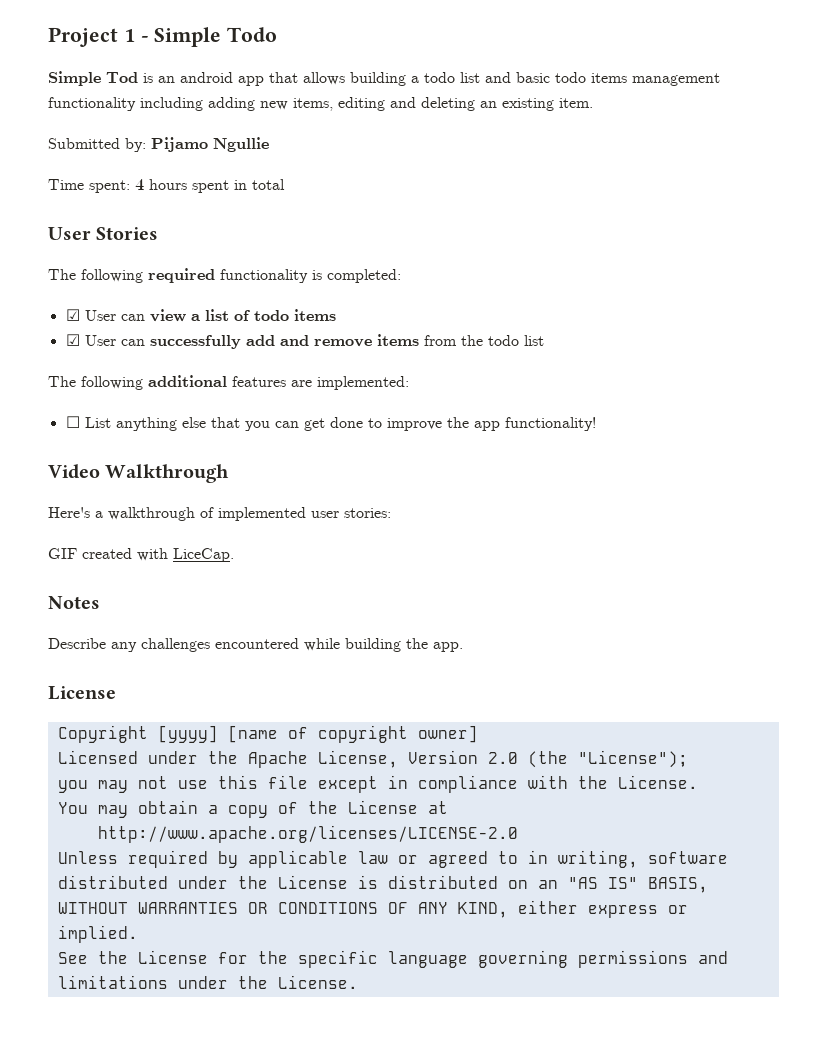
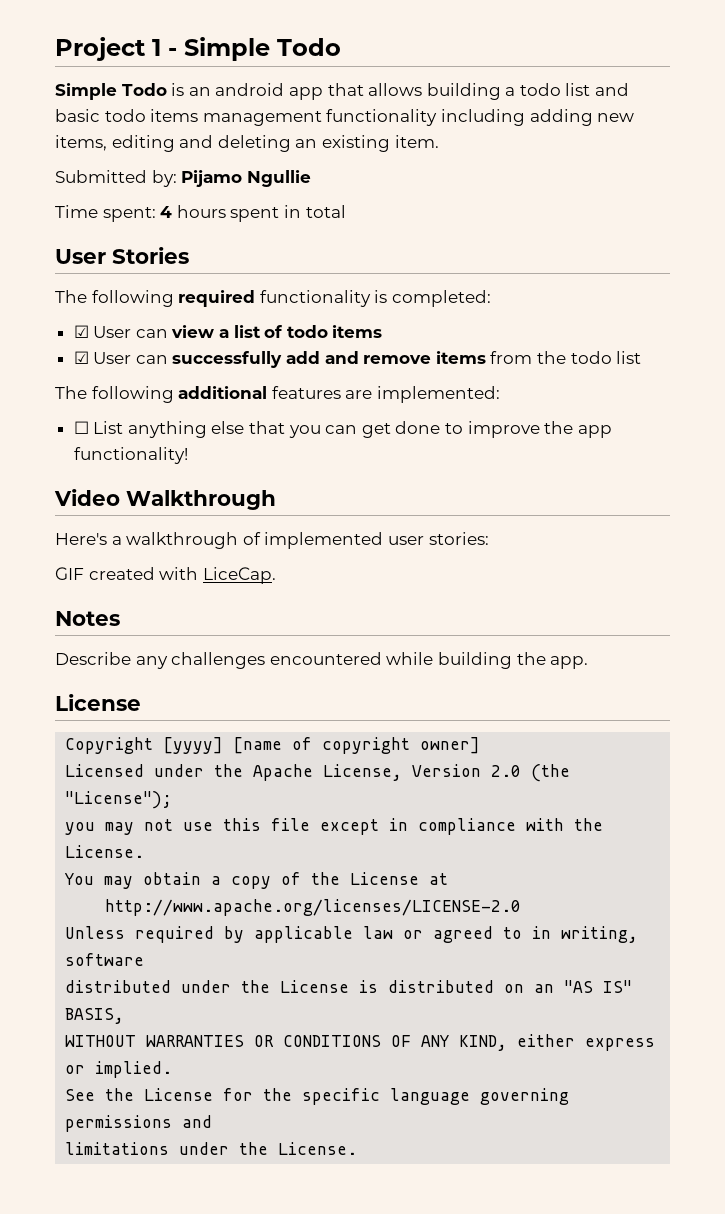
[106,72,138,83] Tod -> [121,83,167,96] Todo

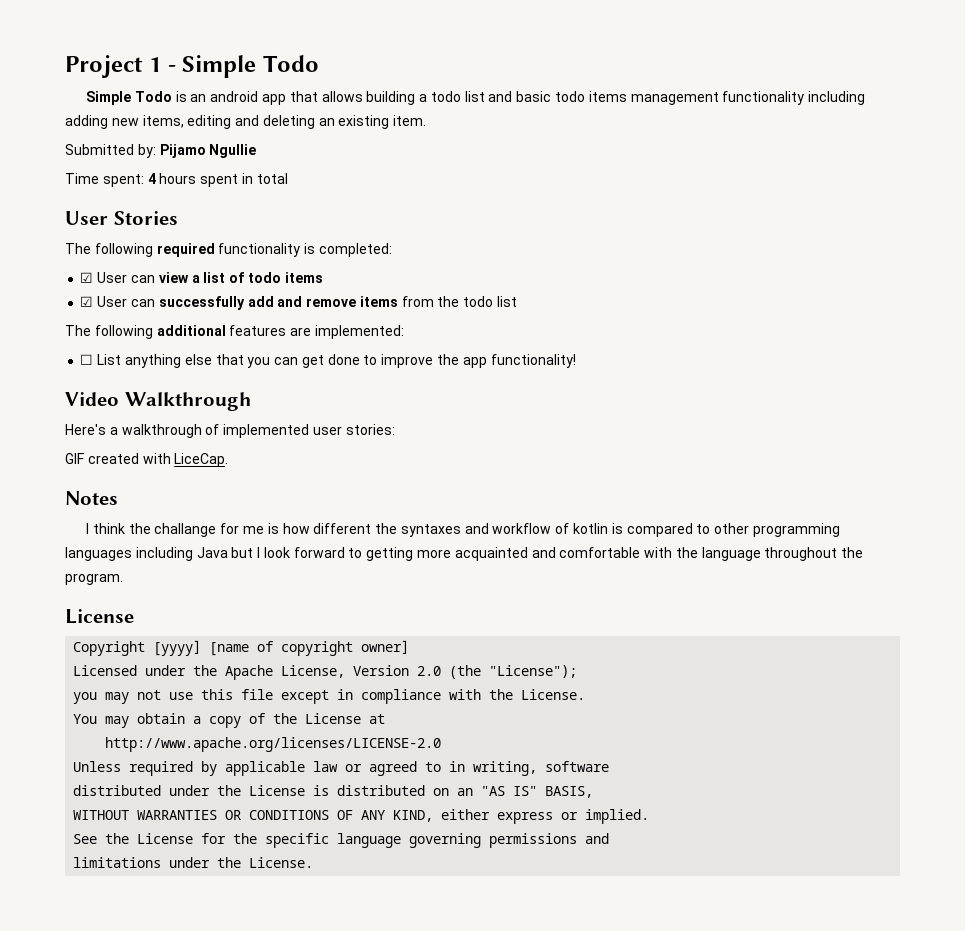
[55,652,589,669] Describe any challenges encountered while building the app. -> [86,523,840,537] [65,547,864,561] [65,573,123,585] I think the challange for me is how different the syntaxes and workflow of kotlin is compared to other programming languages including Java but I look forward to getting more acquainted and comfortable with the language throughout the program.

